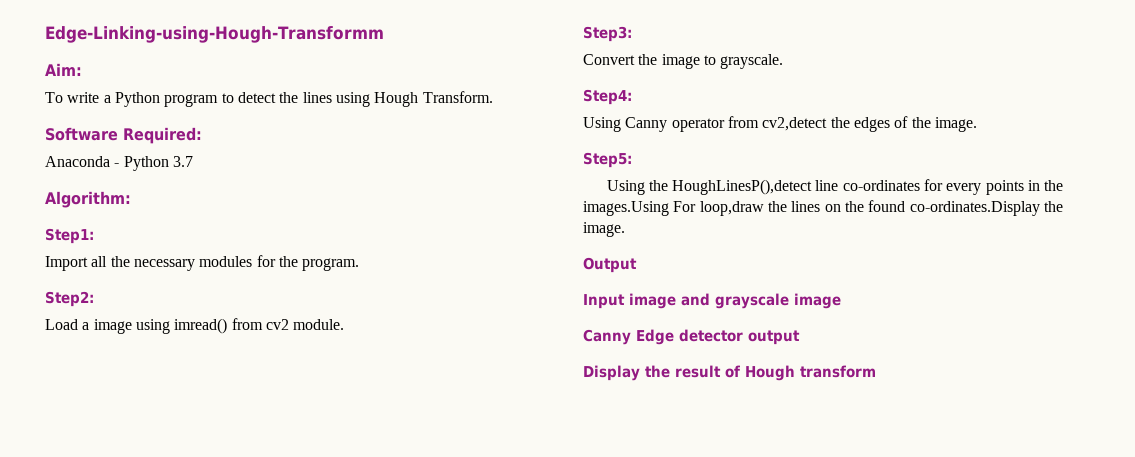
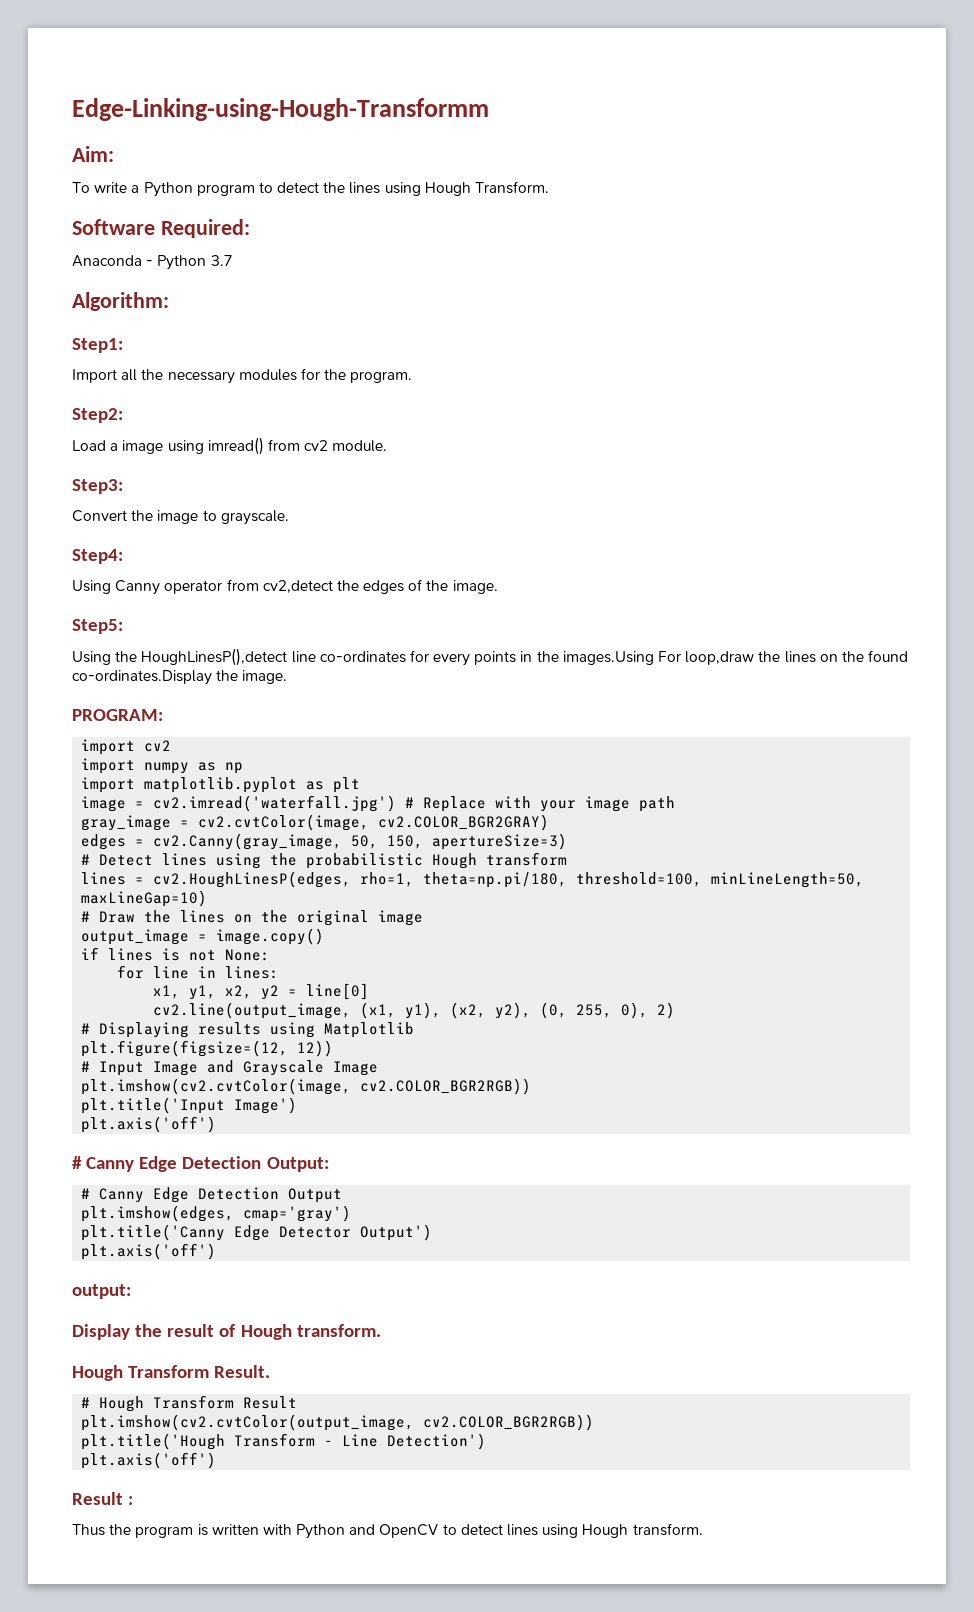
[583,257,637,273] [583,293,841,309] [583,329,800,345] Output // Input image and grayscale image // Canny Edge detector output -> [72,709,163,721] [81,739,172,755] [81,758,244,774] [81,777,361,793] [81,795,676,812] [81,814,550,831] [81,833,568,850] [81,852,568,869] [81,871,865,888] [81,890,208,907] [81,910,424,926] [81,928,325,945] [81,947,271,961] [117,965,280,979] [153,983,370,1000] [153,1002,676,1019] [81,1022,415,1038] [81,1040,334,1057] [81,1060,379,1076] [81,1078,532,1095] [81,1097,298,1114] [81,1116,217,1133] [72,1156,329,1172] [81,1187,343,1203] [81,1205,352,1222] [81,1224,433,1241] [81,1243,217,1260] [72,1284,131,1299] PROGRAM: // import cv2 // import numpy as np // import matplotlib.pyplot as plt // image = cv2.imread('waterfall.jpg') # Replace with your image path // gray_image = cv2.cvtColor(image, cv2.COLOR_BGR2GRAY) // edges = cv2.Canny(gray_image, 50, 150, apertureSize=3) // # Detect lines using the probabilistic Hough transform // lines = cv2.HoughLinesP(edges, rho=1, theta=np.pi/180, threshold=100, minLineLength=50, maxLineGap=10) // # Draw the lines on the original image // output_image = image.copy() // if lines is not None: // for line in lines: // x1, y1, x2, y2 = line[0] // cv2.line(output_image, (x1, y1), (x2, y2), (0, 255, 0), 2) // # Displaying results using Matplotlib // plt.figure(figsize=(12, 12)) // # Input Image and Grayscale Image // plt.imshow(cv2.cvtColor(image, cv2.COLOR_BGR2RGB)) // plt.title('Input Image') // plt.axis('off') // # Canny Edge Detection Output: // # Canny Edge Detection Output // plt.imshow(edges, cmap='gray') // plt.title('Canny Edge Detector Output') // plt.axis('off') // output:
[800,365,876,378] transform -> [296,1324,381,1337] [72,1365,271,1381] [81,1395,298,1412] [81,1414,595,1431] [81,1433,487,1450] [81,1452,217,1469] [72,1492,134,1505] [72,1523,703,1539] transform. // Hough Transform Result. // # Hough Transform Result // plt.imshow(cv2.cvtColor(output_image, cv2.COLOR_BGR2RGB)) // plt.title('Hough Transform - Line Detection') // plt.axis('off') // Result : // Thus the program is written with Python and OpenCV to detect lines using Hough transform.

